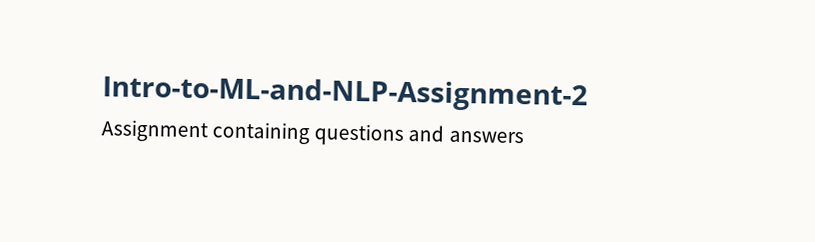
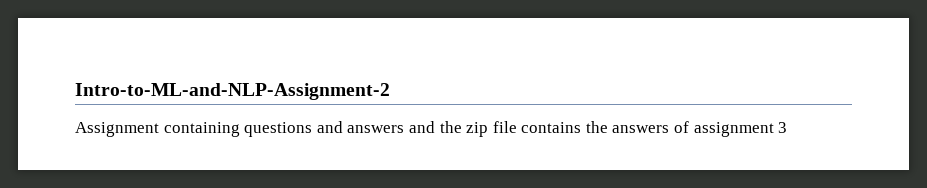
(524, 137) none -> [408,121,788,137] and the zip file contains the answers of assignment 3

